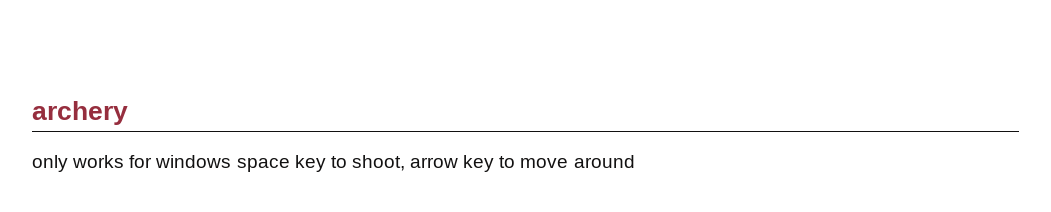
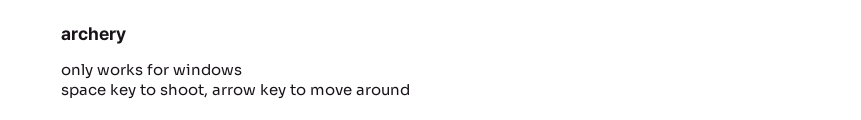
(232, 161) none -> (243, 69) //

